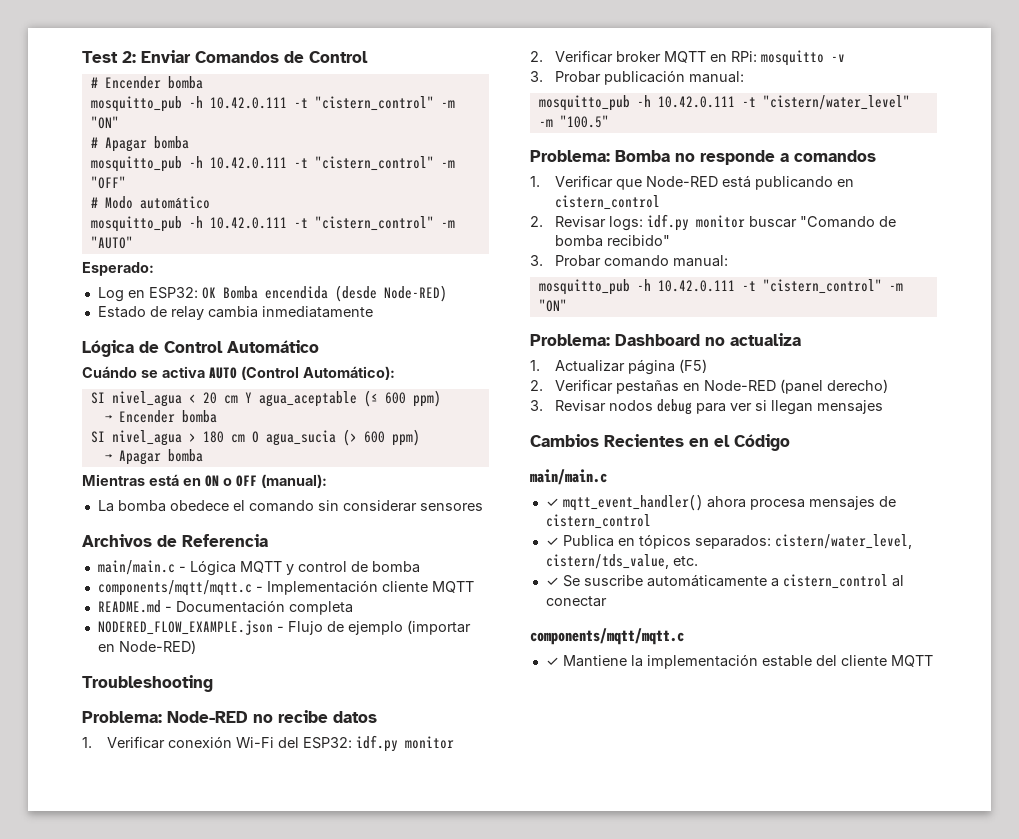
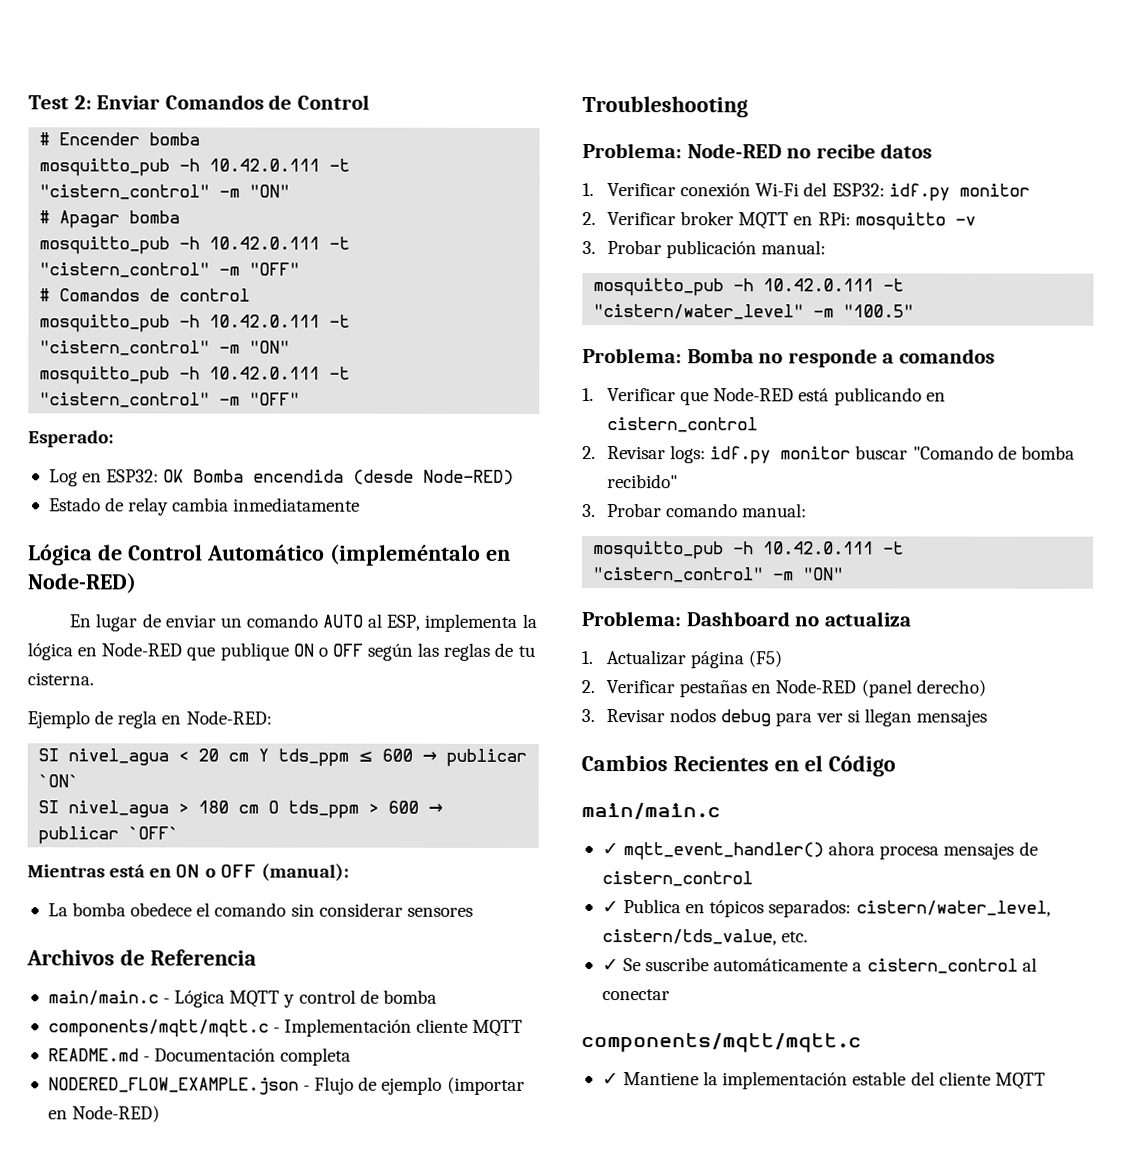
[104,196,210,209] [90,216,455,232] [90,236,133,249] Modo automático // mosquitto_pub -h 10.42.0.111 -t "cistern_control" -m "AUTO" -> [59,288,251,302] [39,314,351,333] [39,340,291,356] [39,366,351,385] [39,392,301,408] Comandos de control // mosquitto_pub -h 10.42.0.111 -t "cistern_control" -m "ON" // mosquitto_pub -h 10.42.0.111 -t "cistern_control" -m "OFF"
[82,366,395,380] // Cuándo se activa AUTO (Control Automático): -> [329,543,511,566] [27,572,137,594] [69,613,537,632] [27,642,535,661] [27,672,94,686] [27,710,272,729] (impleméntalo en Node-RED) // En lugar de enviar un comando AUTO al ESP, implementa la lógica en Node-RED que publique ON o OFF según las reglas de tu cisterna. // Ejemplo de regla en Node-RED:
[258,390,441,407] [104,410,217,423] agua_aceptable (≤ 600 ppm) // → Encender bomba -> [278,748,528,767] [38,774,80,788] tds_ppm ≤ 600 → publicar `ON`
[265,429,420,446] [104,449,203,465] agua_sucia (> 600 ppm) // → Apagar bomba -> [288,800,444,819] [38,826,180,845] tds_ppm > 600 → publicar `OFF`

